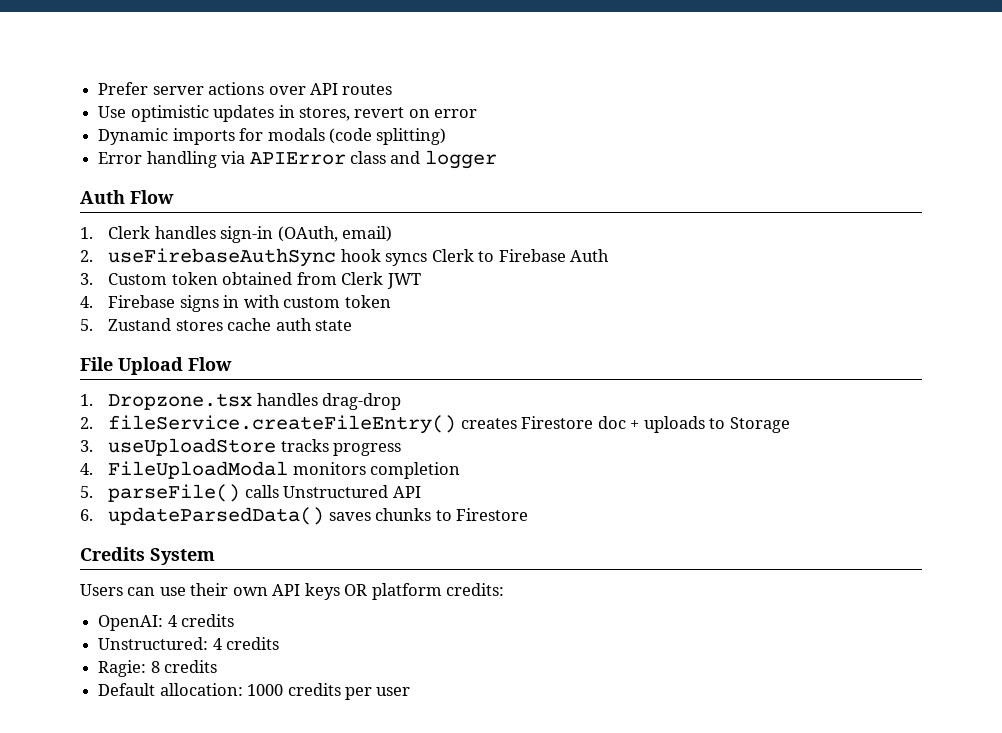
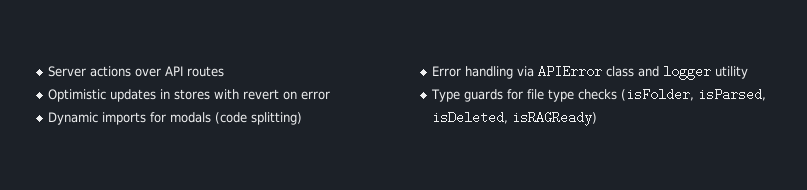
[98,82,204,95] Prefer server -> [48,66,87,77] Server
[98,105,350,122] Use optimistic updates in stores, -> [48,89,240,102] Optimistic updates in stores with
[80,190,174,204] [80,226,393,243] [80,248,610,267] [80,272,421,289] [80,295,391,312] [80,318,353,331] [80,357,232,375] [80,393,402,410] [80,415,790,434] [80,438,402,456] [80,461,461,479] [80,484,421,502] [80,507,529,525] [80,547,215,565] [80,583,505,600] [98,614,235,631] [98,637,280,650] [98,660,218,677] [98,683,411,700] // Auth Flow // 1. Clerk handles sign-in (OAuth, email) // 2. useFirebaseAuthSync hook syncs Clerk to Firebase Auth // 3. Custom token obtained from Clerk JWT // 4. Firebase signs in with custom token // 5. Zustand stores cache auth state // File Upload Flow // 1. Dropzone.tsx handles drag-drop // 2. fileService.createFileEntry() creates Firestore doc + uploads to Storage // 3. useUploadStore tracks progress // 4. FileUploadModal monitors completion // 5. parseFile() calls Unstructured API // 6. updateParsedData() saves chunks to Firestore // Credits System // Users can use their own API keys OR platform credits: // OpenAI: 4 credits // Unstructured: 4 credits // Ragie: 8 credits // Default allocation: 1000 credits per user -> [715,66,749,79] [431,88,767,102] [432,111,598,126] utility // Type guards for file type checks (isFolder, isParsed, isDeleted, isRAGReady)

